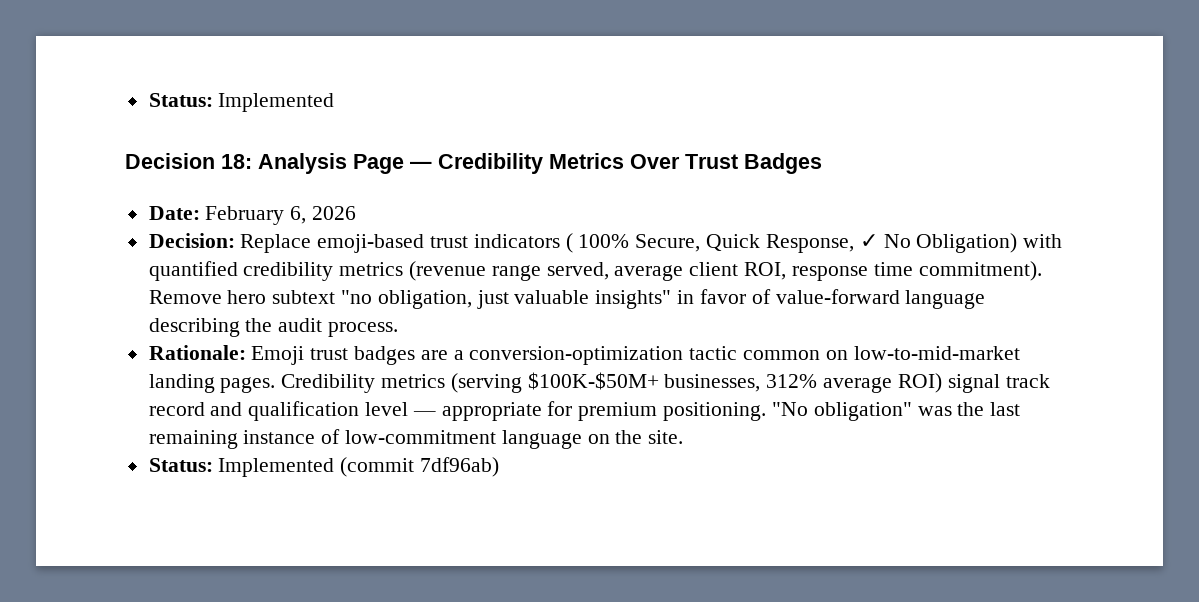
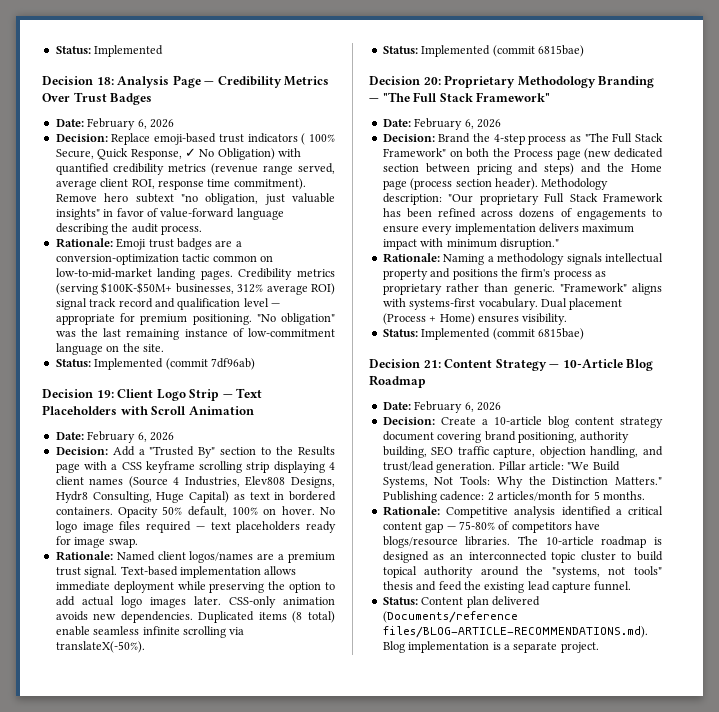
(500, 467) none -> [42,388,263,401] [42,405,254,415] [55,431,174,443] [55,446,335,458] [55,461,335,473] [55,476,335,488] [55,491,336,503] [55,506,335,518] [55,521,336,533] [55,536,138,548] [55,551,335,563] [55,566,297,578] [55,581,335,593] [55,596,335,608] [55,611,335,623] [55,626,245,638] [55,641,145,653] [382,45,584,57] [369,75,655,88] [369,92,551,102] [382,118,501,130] [382,133,663,145] [382,148,663,160] [382,163,662,175] [382,178,609,190] [382,193,663,205] [382,208,662,220] [382,223,635,235] [382,238,559,250] [382,253,663,265] [382,268,606,280] [382,283,662,295] [382,298,623,310] [382,313,568,325] [382,328,584,340] [369,359,654,371] [369,375,426,388] [382,401,501,413] [382,416,663,428] [382,431,630,443] [382,446,663,458] [382,461,620,473] [382,476,662,488] [382,491,645,503] [382,506,663,518] [382,521,600,533] [382,536,662,548] [382,551,663,563] [382,566,662,578] [382,581,632,593] [382,596,540,608] [382,611,518,623] [382,626,648,638] [382,641,599,653] // Decision 19: Client Logo Strip — Text Placeholders with Scroll Animation // Date: February 6, 2026 // Decision: Add a "Trusted By" section to the Results page with a CSS keyframe scrolling strip displaying 4 client names (Source 4 Industries, Elev808 Designs, Hydr8 Consulting, Huge Capital) as text in bordered containers. Opacity 50% default, 100% on hover. No logo image files required — text placeholders ready for image swap. // Rationale: Named client logos/names are a premium trust signal. Text-based implementation allows immediate deployment while preserving the option to add actual logo images later. CSS-only animation avoids new dependencies. Duplicated items (8 total) enable seamless infinite scrolling via translateX(-50%). // Status: Implemented (commit 6815bae) // Decision 20: Proprietary Methodology Branding — "The Full Stack Framework" // Date: February 6, 2026 // Decision: Brand the 4-step process as "The Full Stack Framework" on both the Process page (new dedicated section between pricing and steps) and the Home page (process section header). Methodology description: "Our proprietary Full Stack Framework has been refined across dozens of engagements to ensure every implementation delivers maximum impact with minimum disruption." // Rationale: Naming a methodology signals intellectual property and positions the firm's process as proprietary rather than generic. "Framework" aligns with systems-first vocabulary. Dual placement (Process + Home) ensures visibility. // Status: Implemented (commit 6815bae) // Decision 21: Content Strategy — 10-Article Blog Roadmap // Date: February 6, 2026 // Decision: Create a 10-article blog content strategy document covering brand positioning, authority building, SEO traffic capture, objection handling, and trust/lead generation. Pillar article: "We Build Systems, Not Tools: Why the Distinction Matters." Publishing cadence: 2 articles/month for 5 months. // Rationale: Competitive analysis identified a critical content gap — 75-80% of competitors have blogs/resource libraries. The 10-article roadmap is designed as an interconnected topic cluster to build topical authority around the "systems, not tools" thesis and feed the existing lead capture funnel. // Status: Content plan delivered (Documents/reference files/BLOG-ARTICLE-RECOMMENDATIONS.md). Blog implementation is a separate project.

